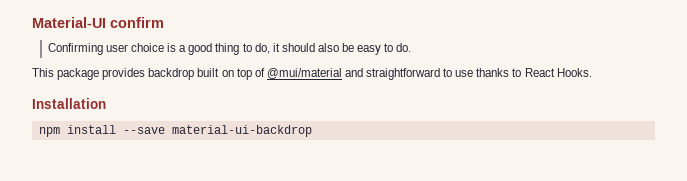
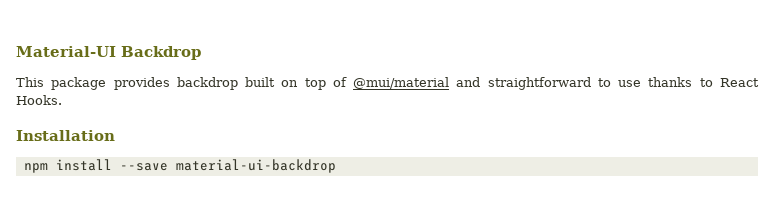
[110,17,164,28] [47,43,412,55] confirm // Confirming user choice is a good thing to do, it should also be easy to do. -> [121,46,201,60] Backdrop

